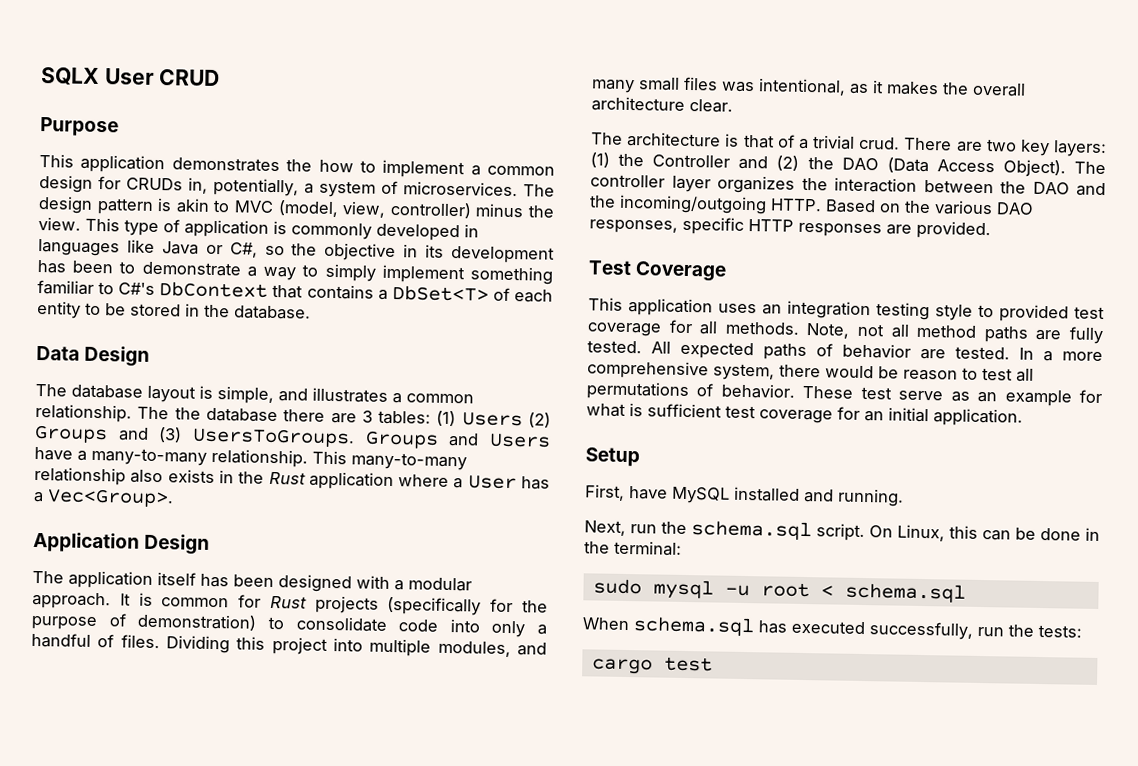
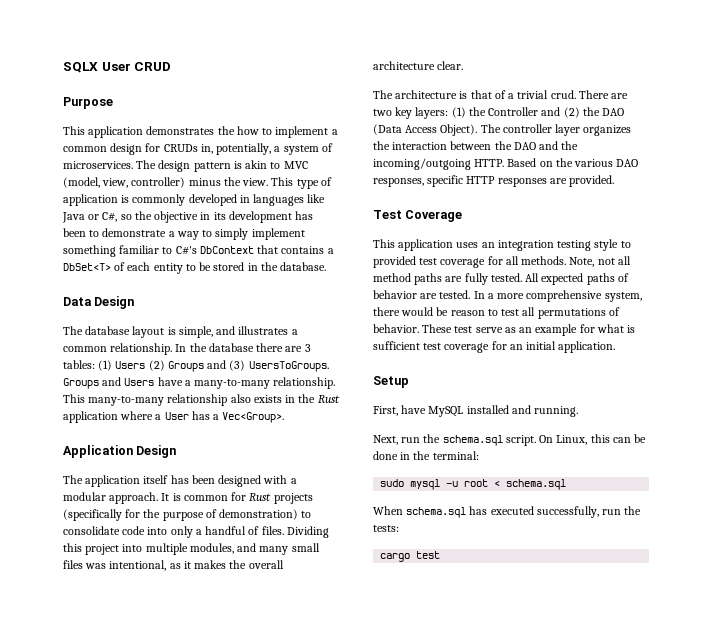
[137,406,170,420] The -> [175,344,187,352] In

